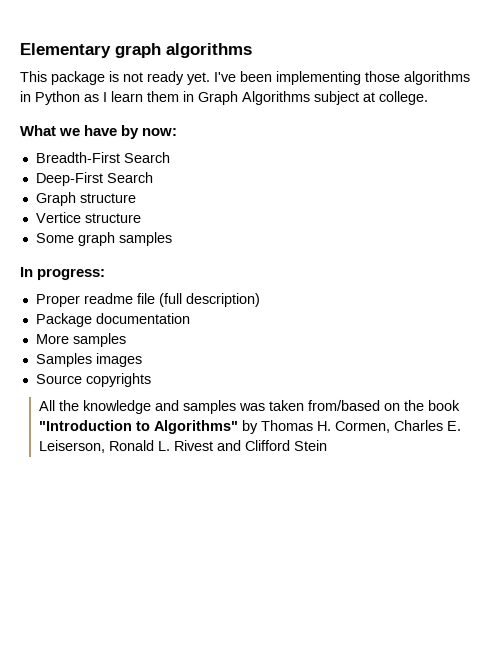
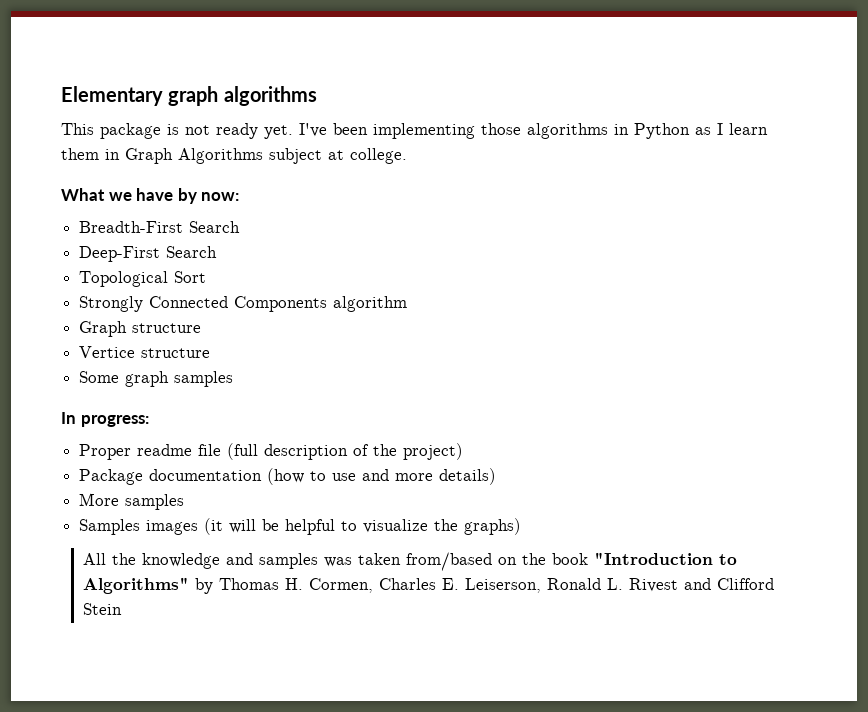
(153, 178) none -> [79,271,207,287] [79,296,408,312] // Topological Sort // Strongly Connected Components algorithm
[184,292,260,308] [34,313,191,328] [35,333,127,348] [35,353,143,368] [35,373,152,388] description) // Package documentation // More samples // Samples images // Source copyrights -> [264,443,464,460] [79,468,497,485] [79,493,185,510] [79,518,522,535] description of the project) // Package documentation (how to use and more details) // More samples // Samples images (it will be helpful to visualize the graphs)

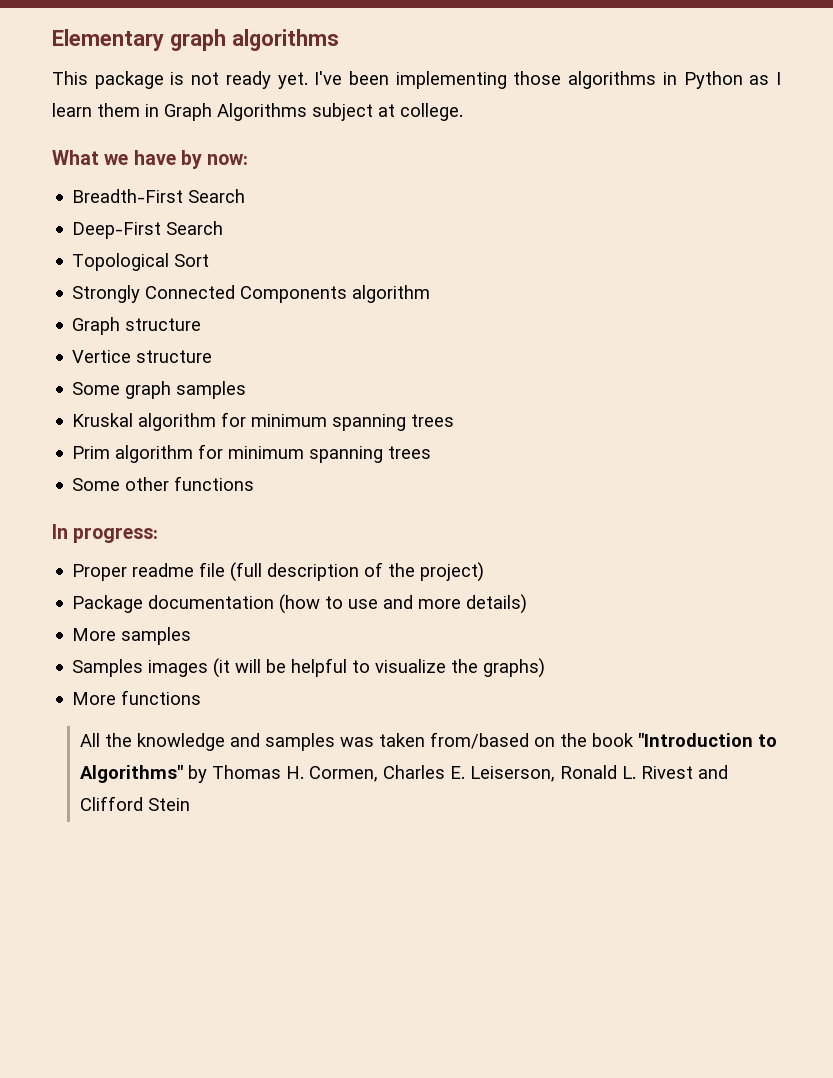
(234, 379) none -> [72,412,455,431] [72,444,432,463] [72,476,255,491] // Kruskal algorithm for minimum spanning trees // Prim algorithm for minimum spanning trees // Some other functions
(522, 526) none -> [72,690,202,705] // More functions

